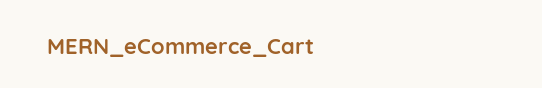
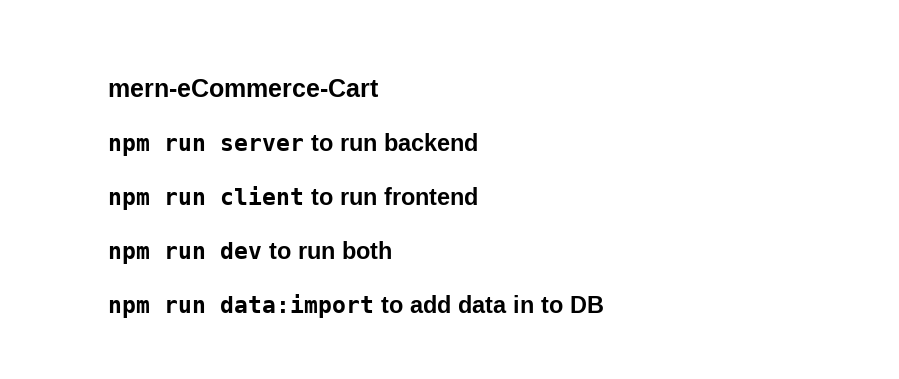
[47,39,314,57] MERN_eCommerce_Cart -> [108,79,379,97] [108,133,478,156] [108,186,478,210] [108,241,392,264] [108,294,604,318] mern-eCommerce-Cart // npm run server to run backend // npm run client to run frontend // npm run dev to run both // npm run data:import to add data in to DB

